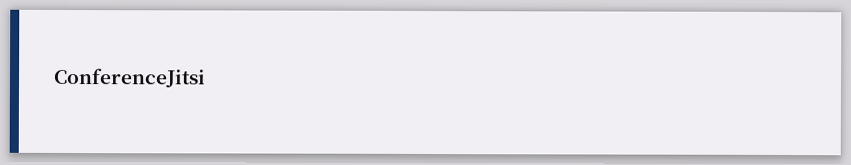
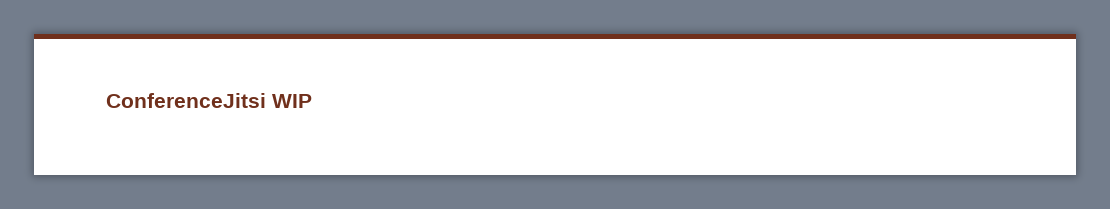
(206, 77) none -> [272,94,312,108] WIP

